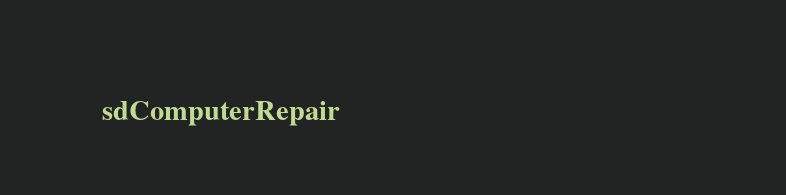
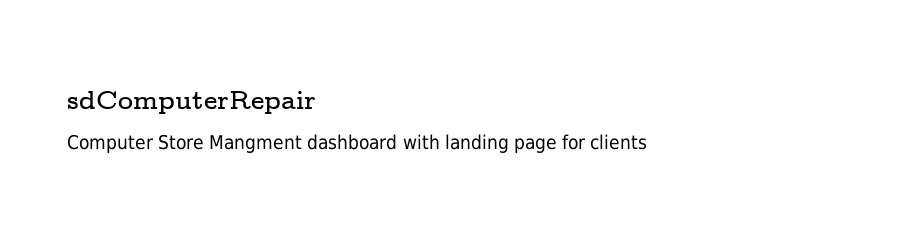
(340, 113) none -> [67,134,648,153] // Computer Store Mangment dashboard with landing page for clients

